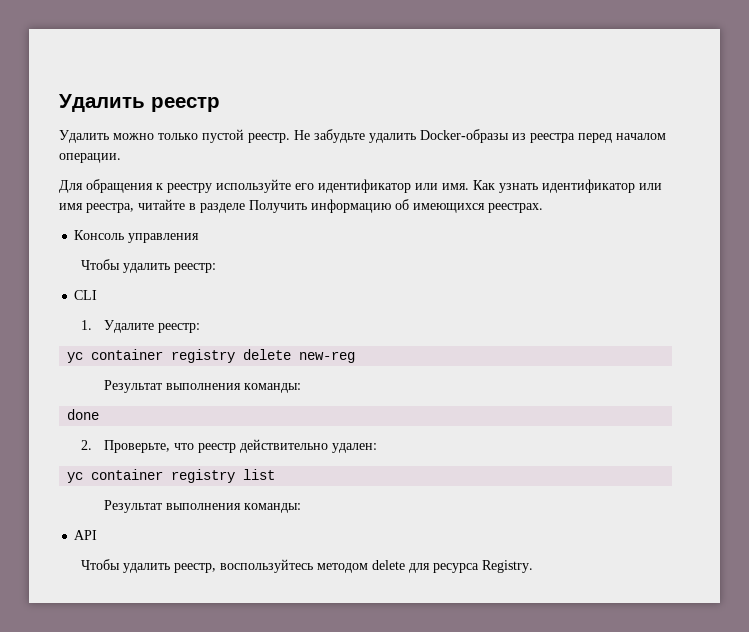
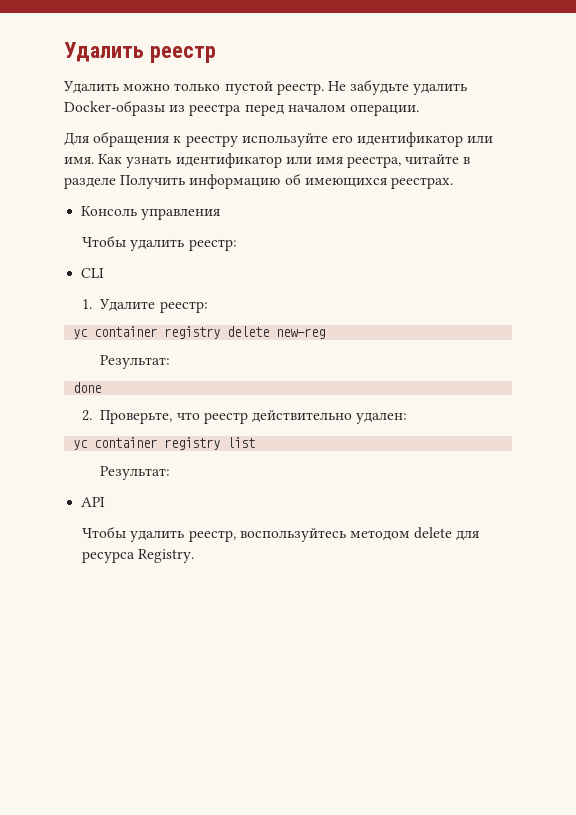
[103,380,301,393] Результат выполнения команды: -> [100,355,171,369] Результат:
[103,500,301,513] Результат выполнения команды: -> [100,466,171,480] Результат:

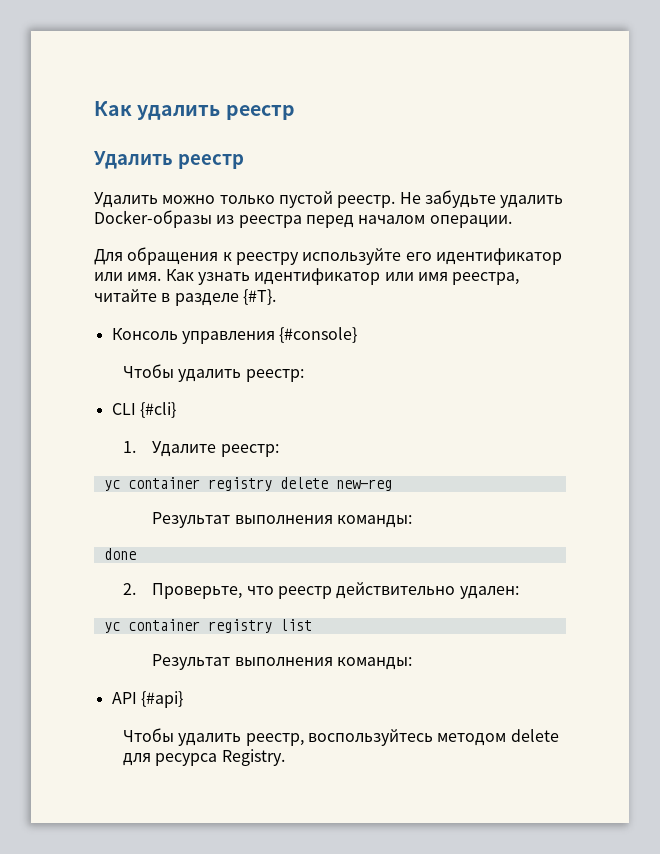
(64, 52) none -> [94,101,295,120] Как удалить реестр //
[120,173,453,189] Получить информацию об имеющихся реестрах. -> [242,289,276,305] {#T}.
(221, 214) none -> [279,327,358,343] {#console}
(105, 273) none -> [139,402,176,418] {#cli}
[100,355,171,369] Результат: -> [152,512,412,528] Результат выполнения команды:
[100,466,171,480] Результат: -> [152,654,412,670] Результат выполнения команды:
(106, 502) none -> [140,691,183,708] {#api}

